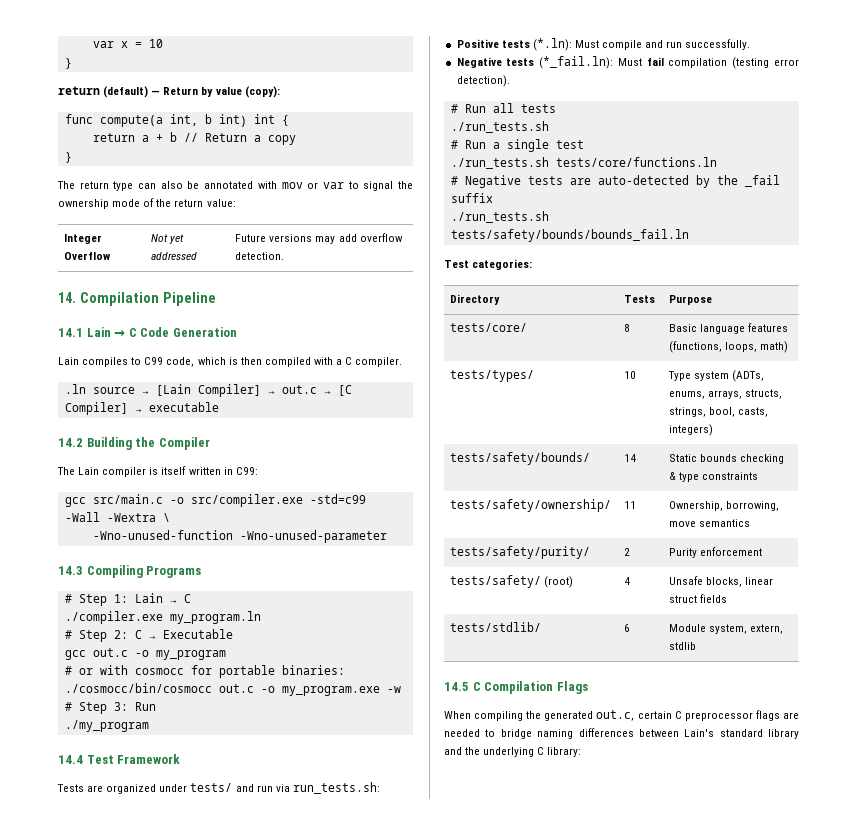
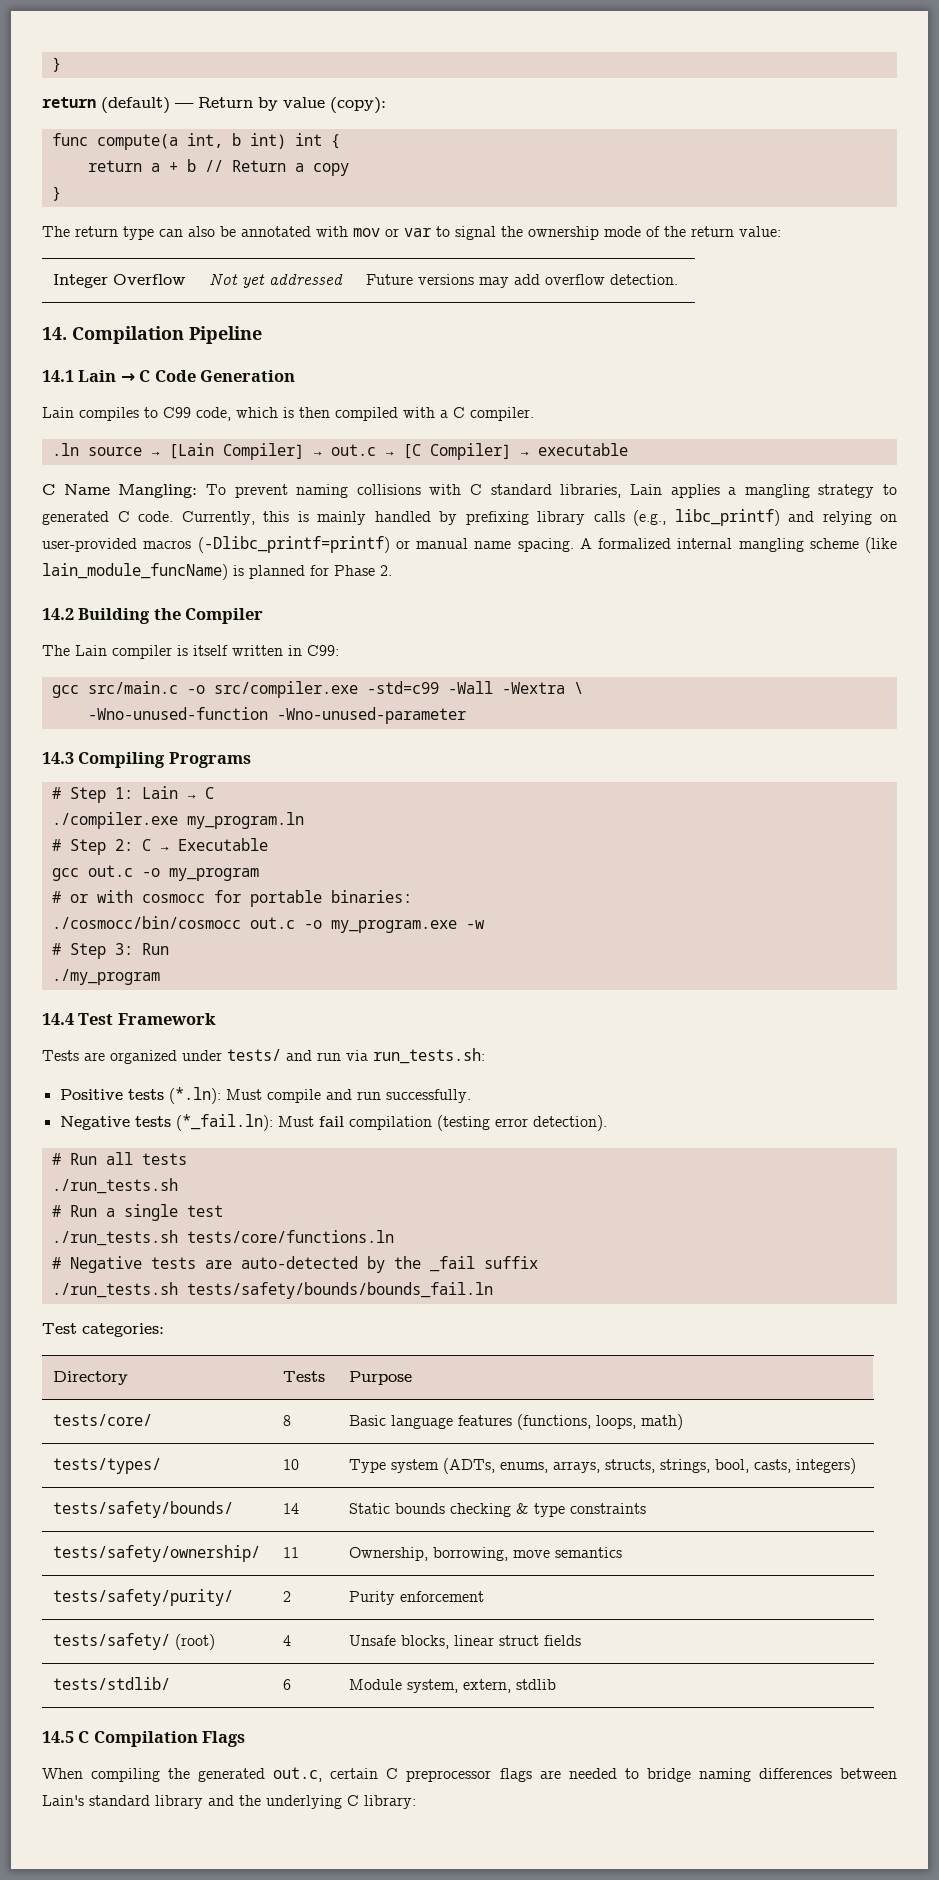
[92,39,163,48] var x = 10 // -> (51, 64) none
(219, 407) none -> [42,484,897,498] [42,509,897,526] [42,536,897,553] [42,563,392,580] // C Name Mangling: To prevent naming collisions with C standard libraries, Lain applies a mangling strategy to generated C code. Currently, this is mainly handled by prefixing library calls (e.g., libc_printf) and relying on user-provided macros (-Dlibc_printf=printf) or manual name spacing. A formalized internal mangling scheme (like lain_module_funcName) is planned for Phase 2.

